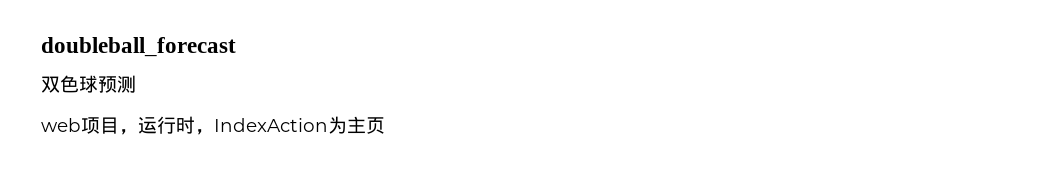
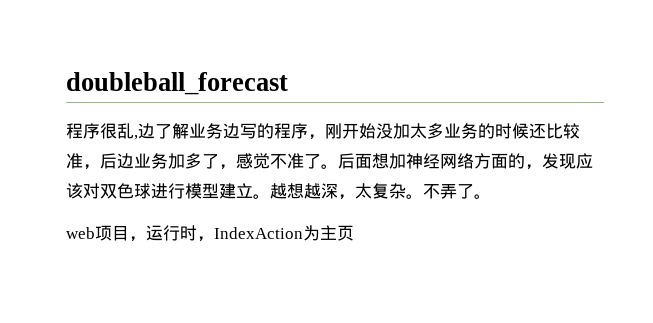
[41,75,136,93] 双色球预测 -> [66,123,580,140] [66,153,593,170] [66,183,491,200] 程序很乱,边了解业务边写的程序，刚开始没加太多业务的时候还比较准，后边业务加多了，感觉不准了。后面想加神经网络方面的，发现应该对双色球进行模型建立。越想越深，太复杂。不弄了。

